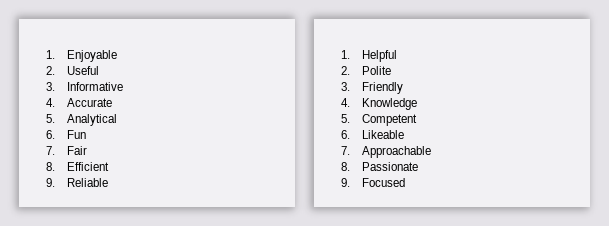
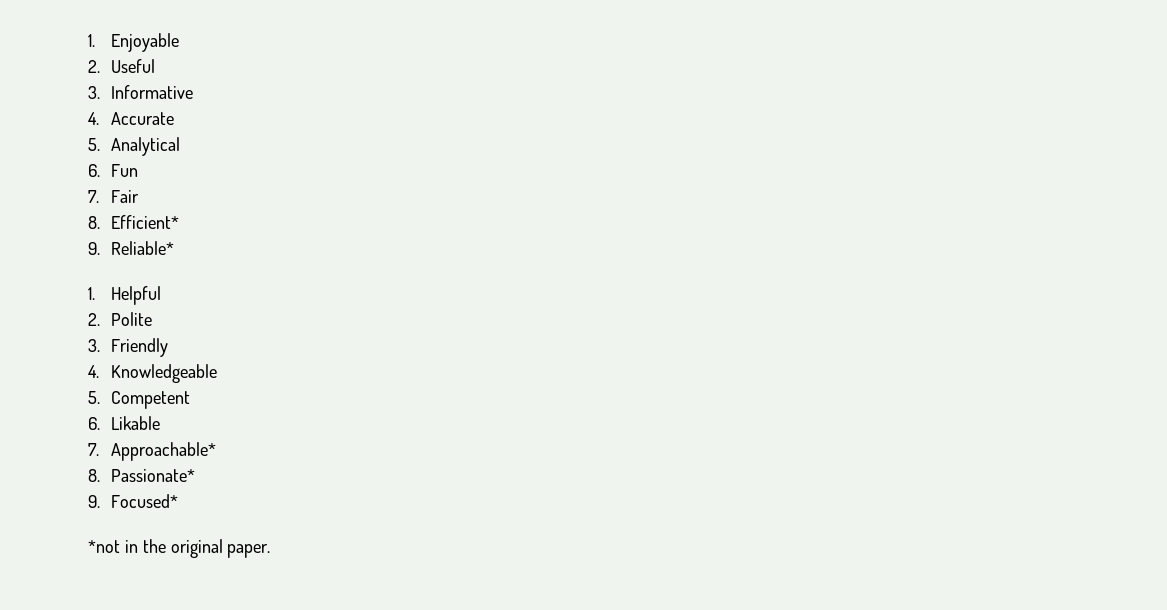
[67,162,110,171] [46,178,109,187] Efficient // 9. Reliable -> [111,215,180,229] [88,241,175,255] Efficient* // 9. Reliable*
[362,98,418,110] Knowledge -> [111,364,218,383] Knowledgeable
[362,130,405,139] [341,146,432,158] [341,162,419,171] [341,178,406,187] Likeable // 7. Approachable // 8. Passionate // 9. Focused -> [111,416,161,430] [88,442,217,461] [88,469,196,482] [88,494,179,508] [88,539,271,558] Likable // 7. Approachable* // 8. Passionate* // 9. Focused* // *not in the original paper.

